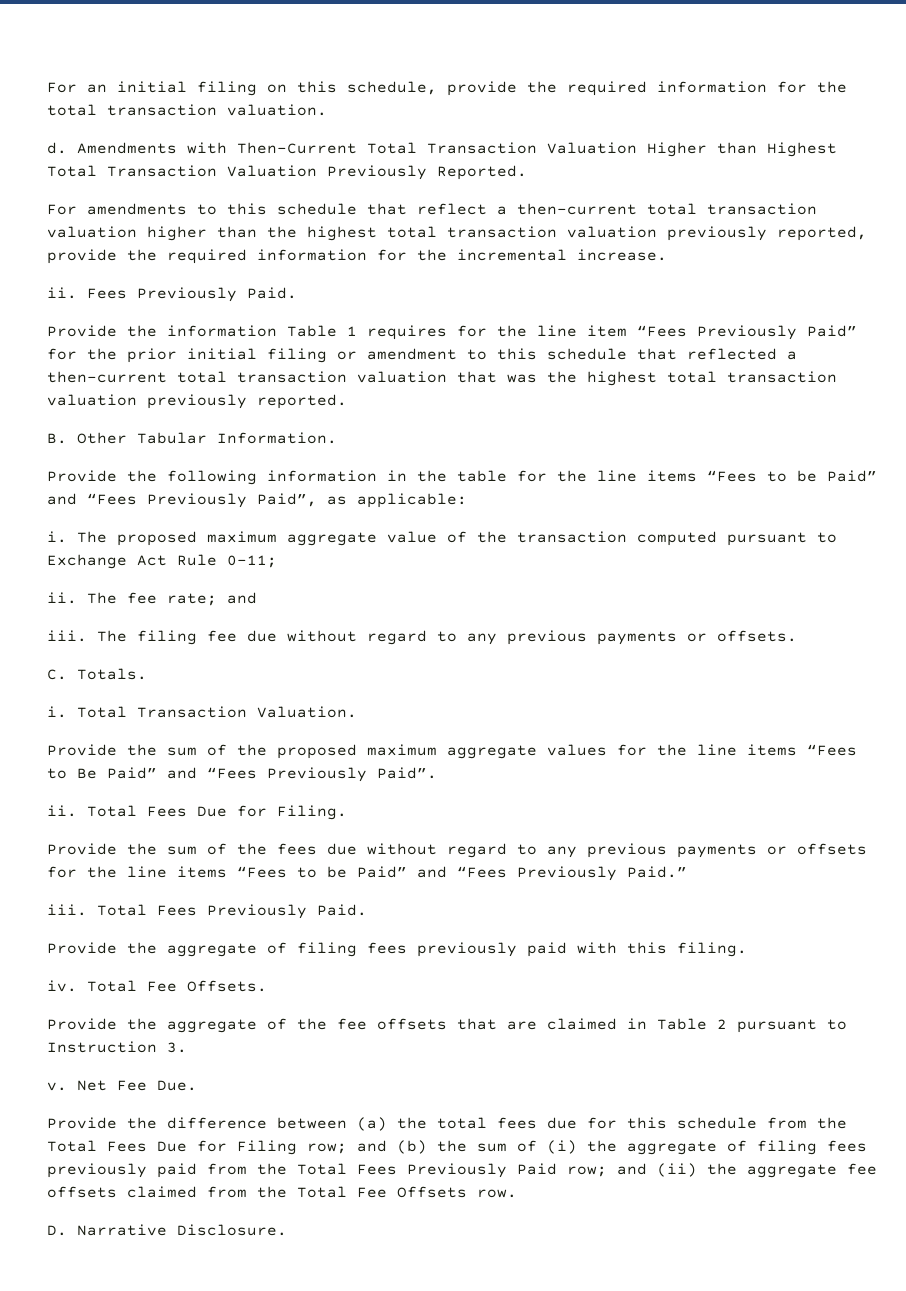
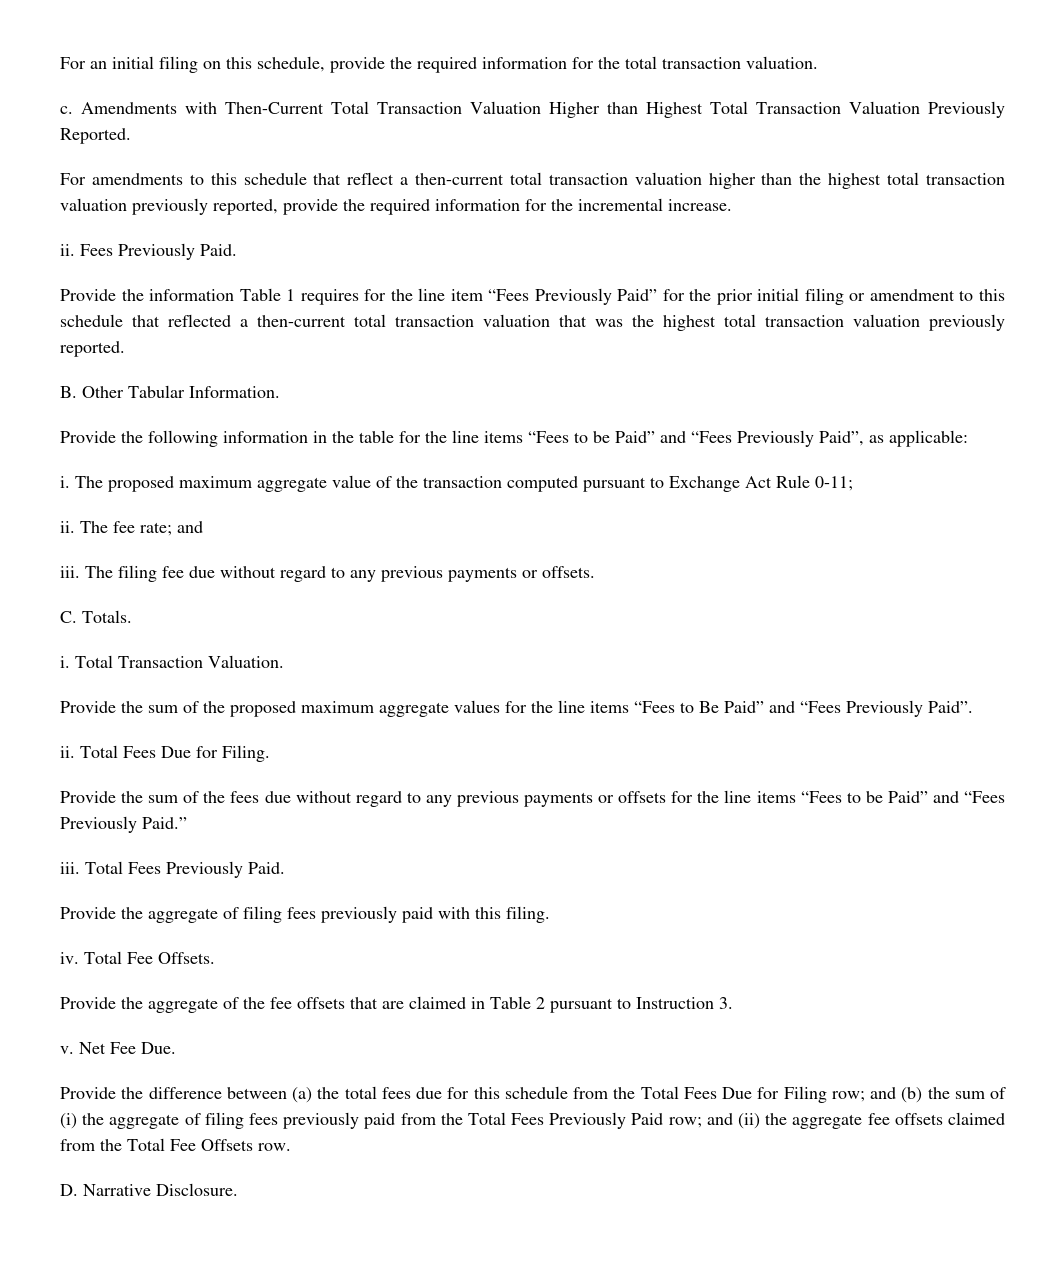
[47,142,67,154] d. -> [60,106,73,114] c.

